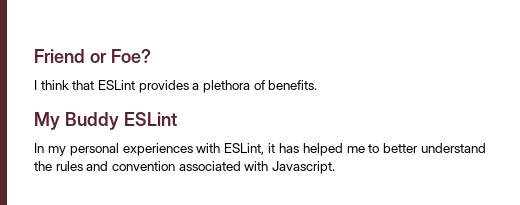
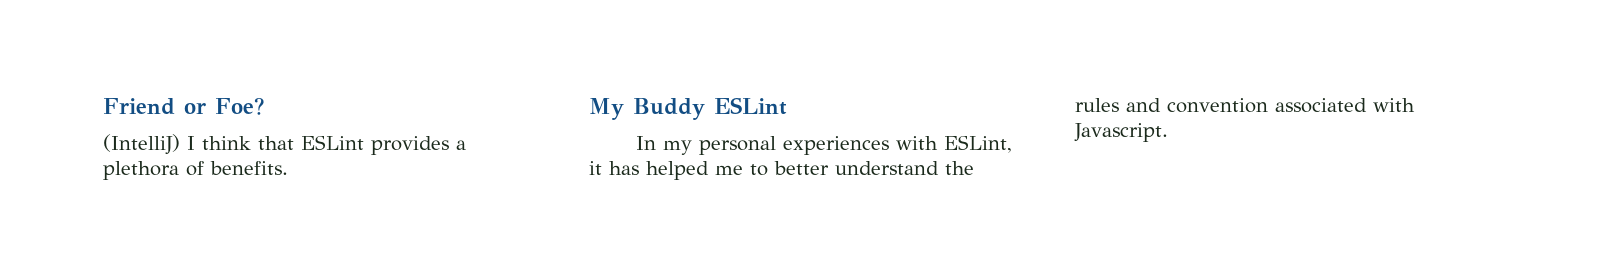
(151, 56) none -> [103,134,180,155] (IntelliJ)

